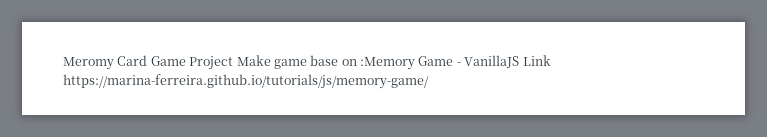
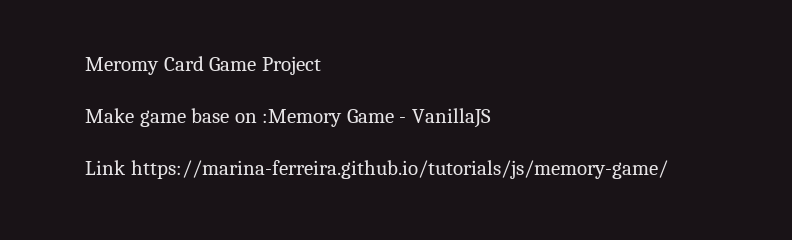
(234, 63) none -> (321, 65) //
(520, 61) none -> (491, 118) //

